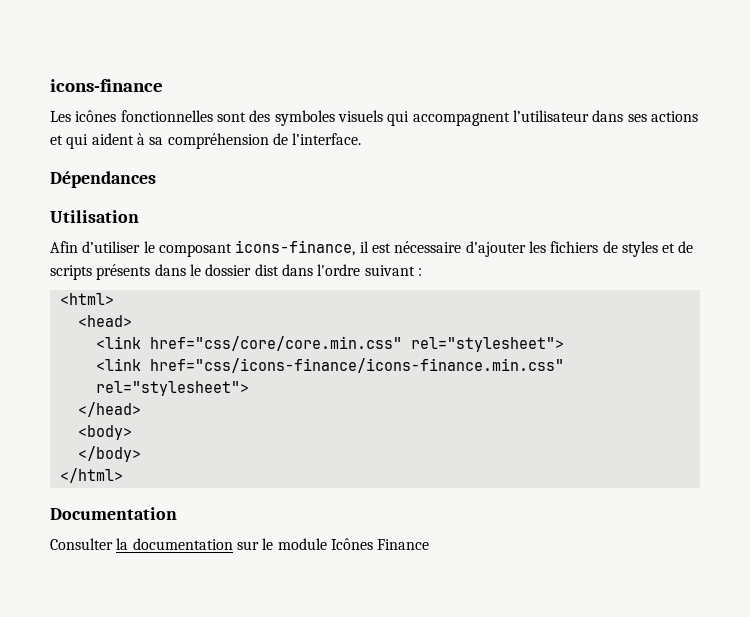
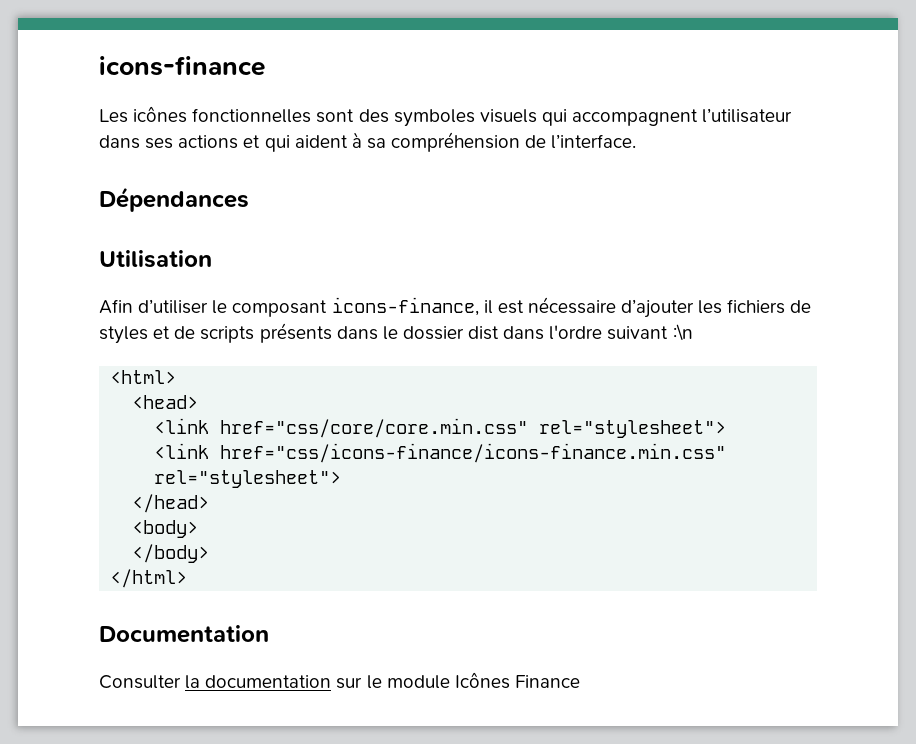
[417,268,422,276] : -> [672,324,693,341] :\n

